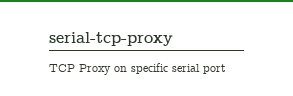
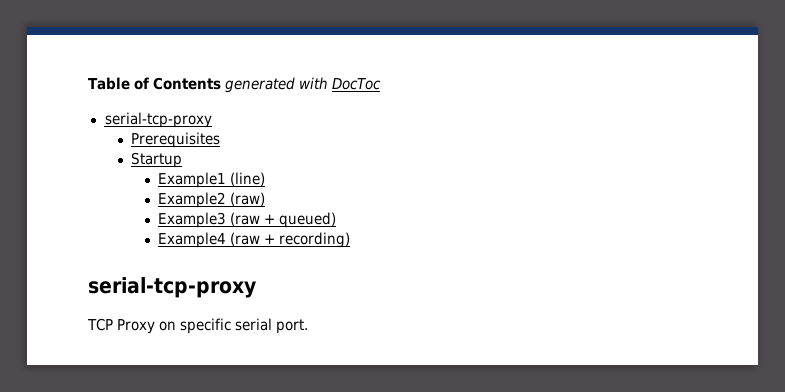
(49, 39) none -> [88,77,382,93] [104,112,212,128] [131,132,221,148] [131,152,183,168] [158,172,266,188] [158,192,266,208] [158,212,337,228] [158,232,351,248] Table of Contents generated with DocToc // serial-tcp-proxy // Prerequisites // Startup // Example1 (line) // Example2 (raw) // Example3 (raw + queued) // Example4 (raw + recording) //
[203,64,226,74] port -> [276,319,309,334] port.

